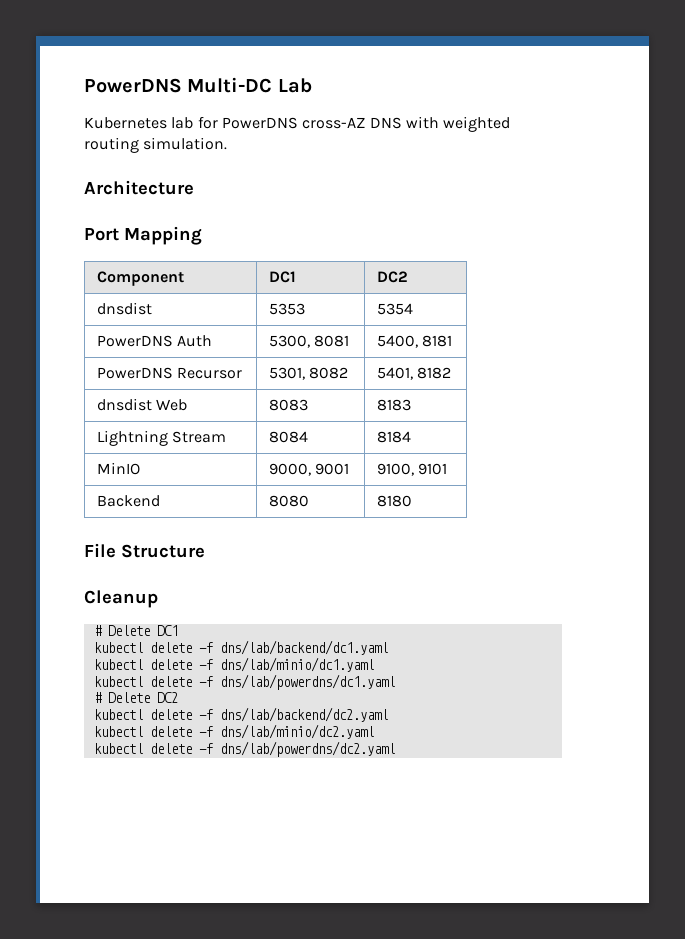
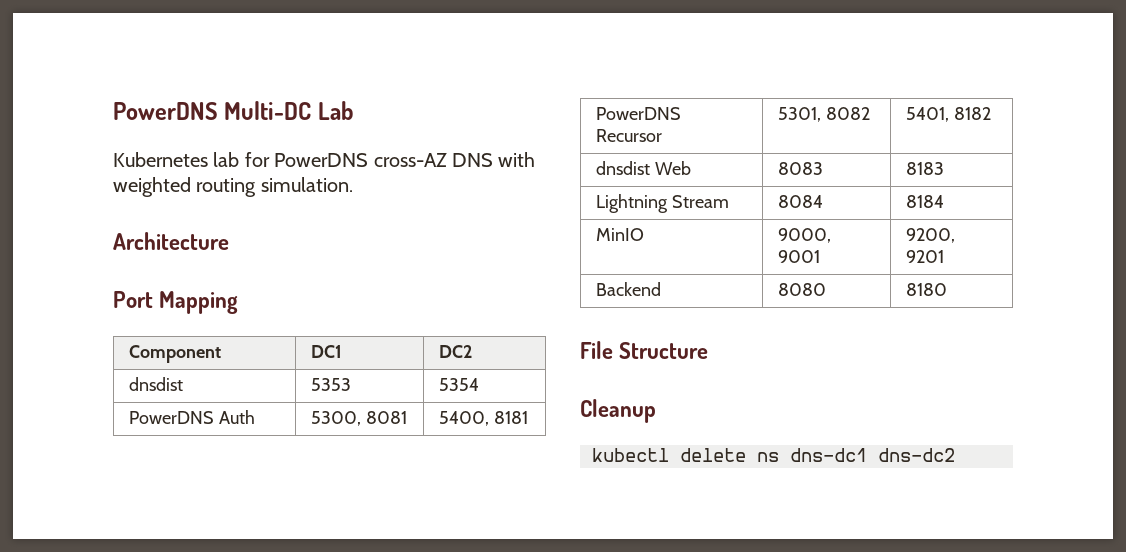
[376,463,447,476] 9100, 9101 -> [905,228,955,243] [905,250,944,263] 9200, 9201
[93,625,178,636] [93,640,388,655] [93,657,374,672] [93,674,395,690] [93,692,178,703] [93,707,388,722] [93,724,374,739] [93,741,395,757] // # Delete DC1 // kubectl delete -f dns/lab/backend/dc1.yaml // kubectl delete -f dns/lab/minio/dc1.yaml // kubectl delete -f dns/lab/powerdns/dc1.yaml // # Delete DC2 // kubectl delete -f dns/lab/backend/dc2.yaml // kubectl delete -f dns/lab/minio/dc2.yaml // kubectl delete -f dns/lab/powerdns/dc2.yaml -> [592,448,955,462] // kubectl delete ns dns-dc1 dns-dc2

